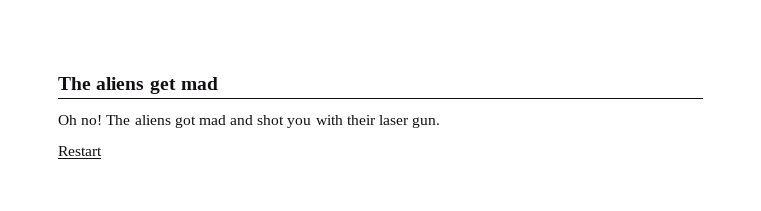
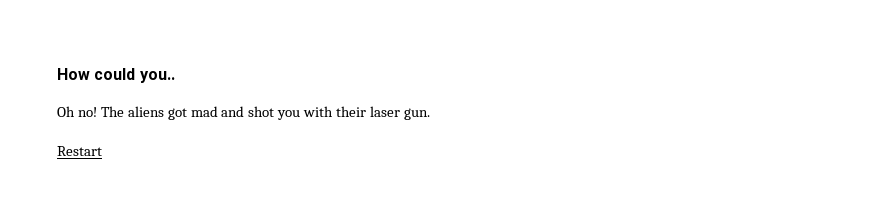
[58,77,218,94] The aliens get mad -> [57,68,175,83] How could you..

